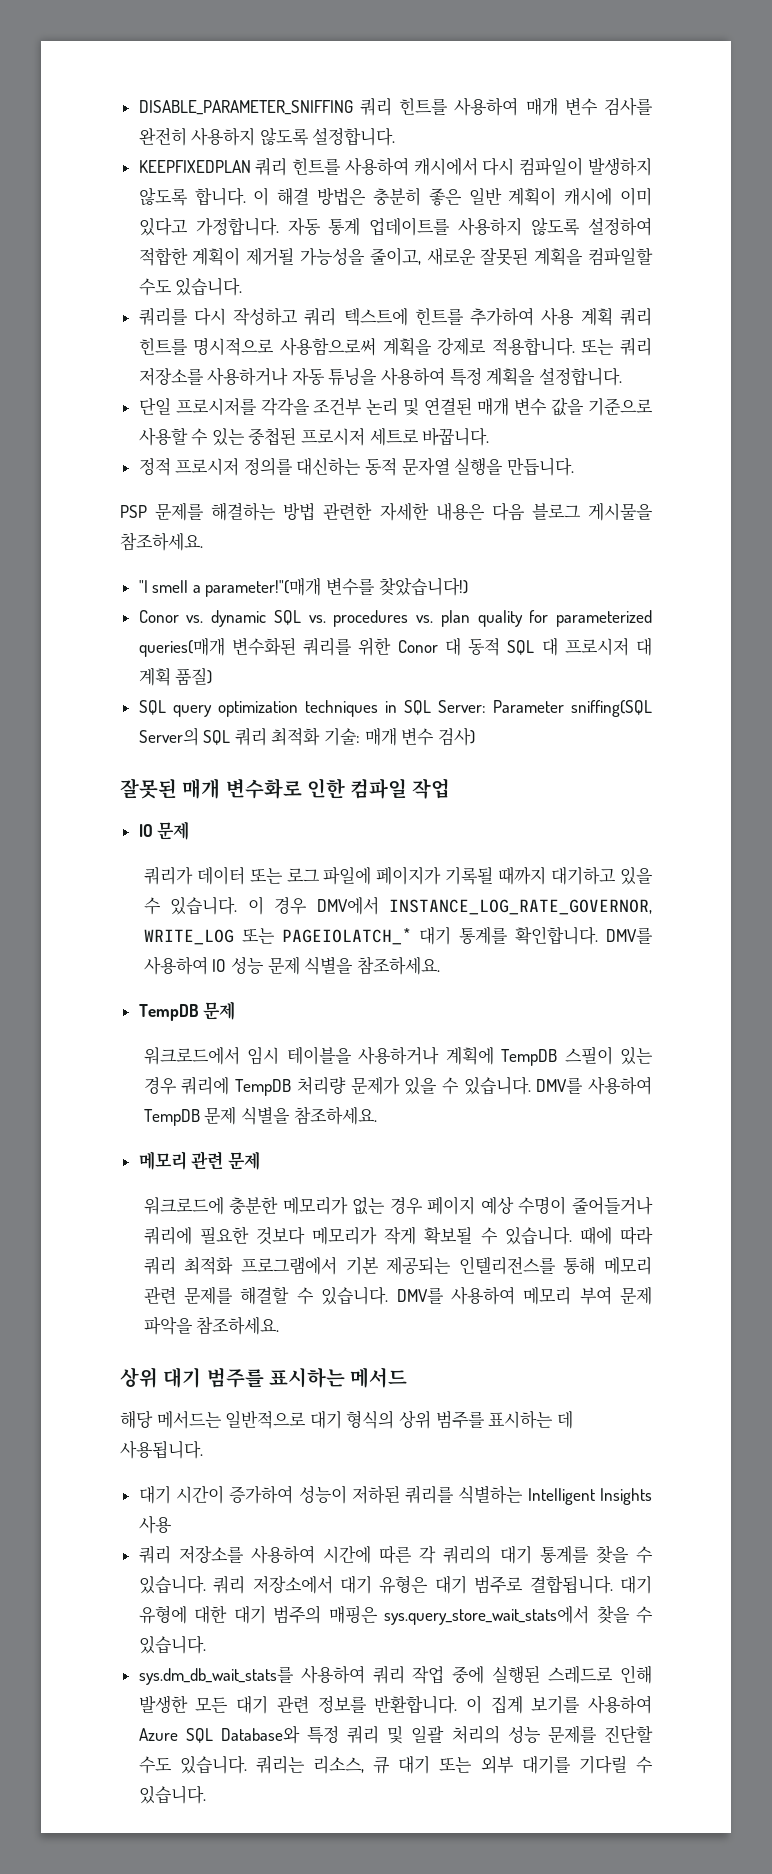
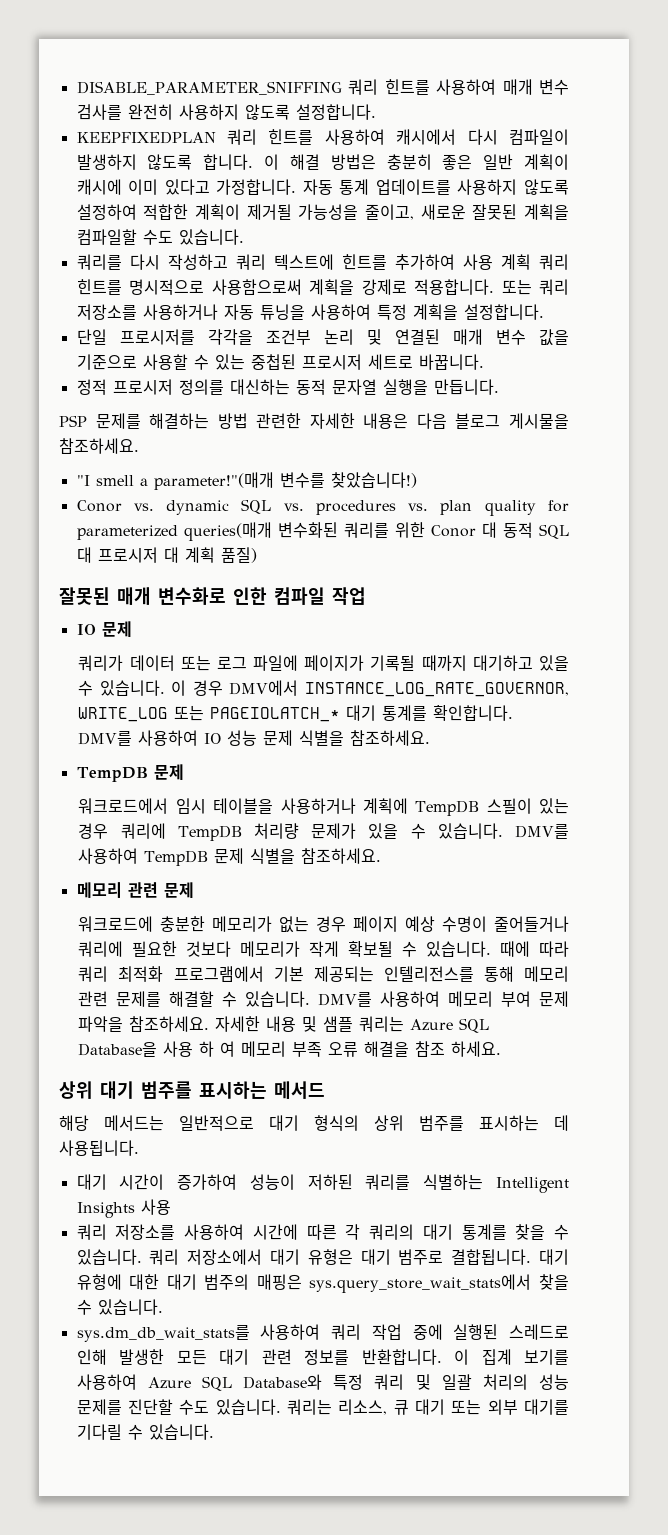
[138,700,652,717] [138,727,475,746] // SQL query optimization techniques in SQL Server: Parameter sniffing(SQL Server의 SQL 쿼리 최적화 기술: 매개 변수 검사) -> (257, 555) none
(280, 1325) none -> [215,1016,490,1033] [78,1041,502,1057] 자세한 내용 및 샘플 쿼리는 Azure SQL Database을 사용 하 여 메모리 부족 오류 해결을 참조 하세요.

